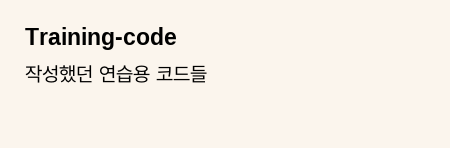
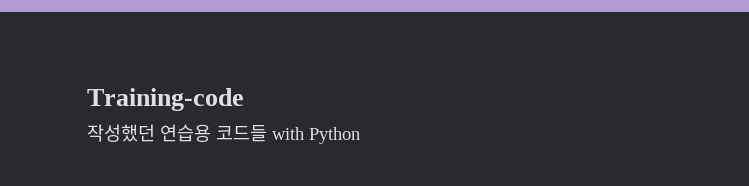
(207, 74) none -> [272,127,360,144] with Python

